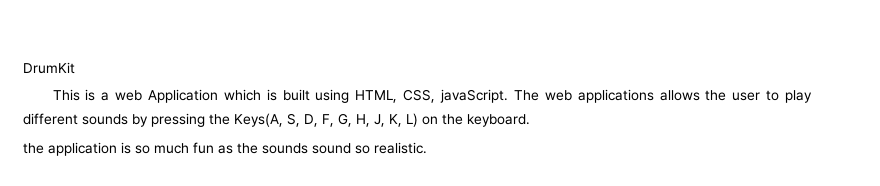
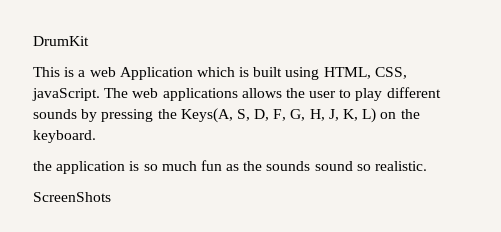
(427, 148) none -> [33,192,111,202] // ScreenShots

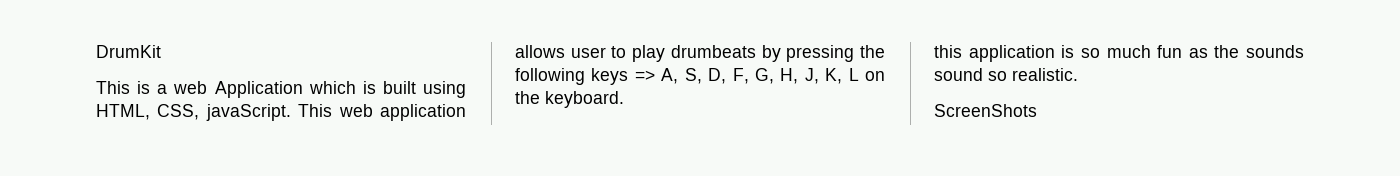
[104,88,305,101] The web applications allows the -> [298,104,466,121] [515,45,565,58] This web application allows
[386,87,441,98] [33,109,77,119] different sounds -> [670,45,756,58] drumbeats
[180,108,233,123] Keys(A, -> [515,68,679,85] following keys => A,
[362,108,377,123] L) -> [848,68,859,81] L
[33,161,52,171] the -> [934,45,962,58] this

